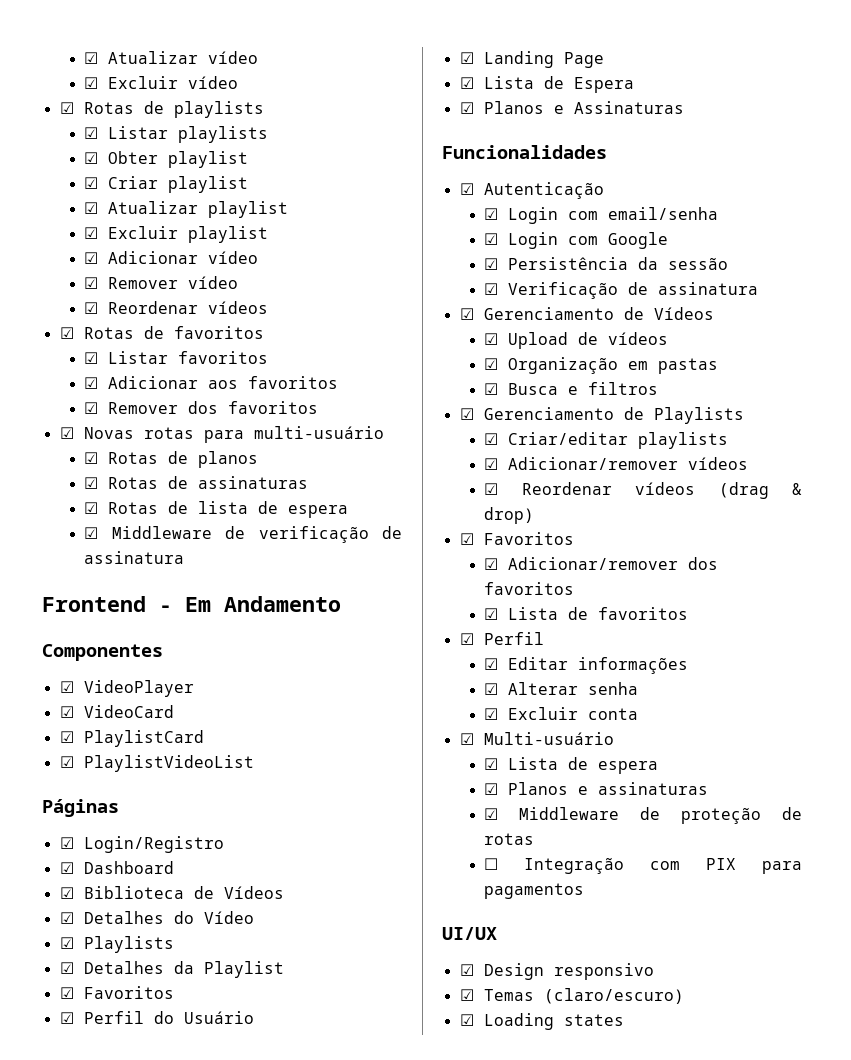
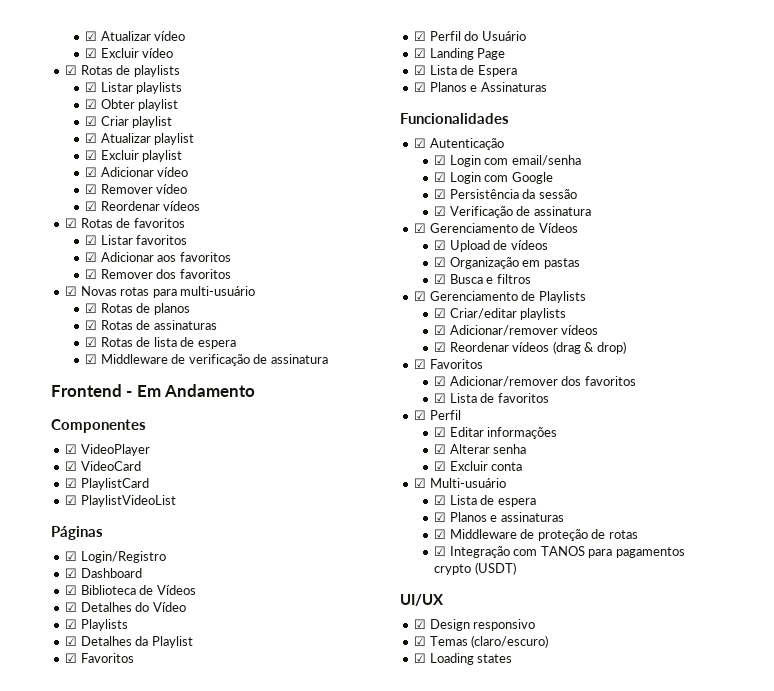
[484,858,499,870] ☐ -> [434,546,447,556] ☑
[706,858,737,870] PIX -> [540,546,585,556] TANOS
(585, 891) none -> [434,562,516,575] crypto (USDT)

